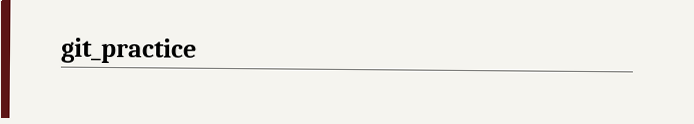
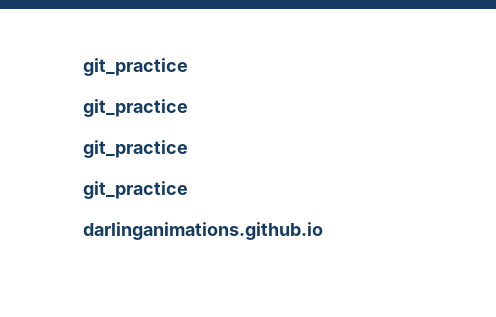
[60,37,197,64] git_practice -> [83,58,188,76] [83,99,188,117] [83,140,188,158] [83,181,188,199] [83,222,323,240] git_practice // git_practice // git_practice // git_practice // darlinganimations.github.io

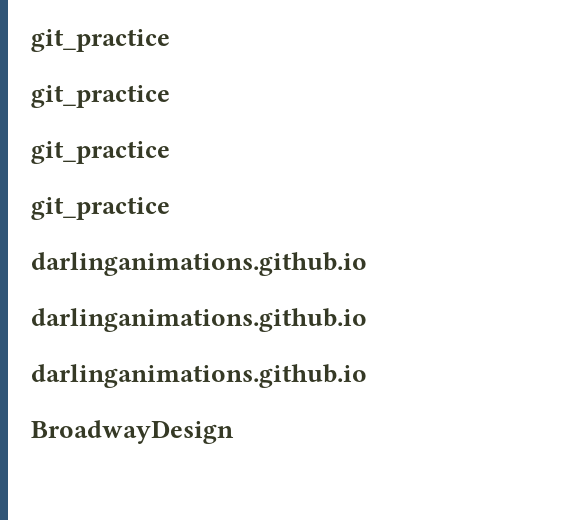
(323, 231) none -> [31,308,367,332] [31,364,367,388] [31,420,234,444] // darlinganimations.github.io // darlinganimations.github.io // BroadwayDesign

